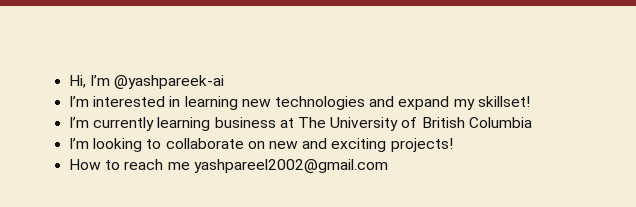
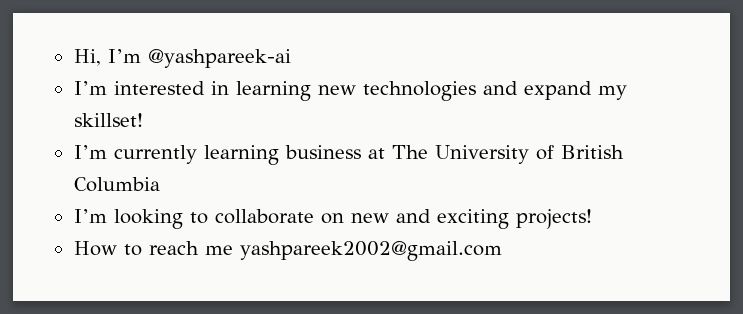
[193,159,388,173] yashpareel2002@gmail.com -> [239,241,502,261] yashpareek2002@gmail.com

